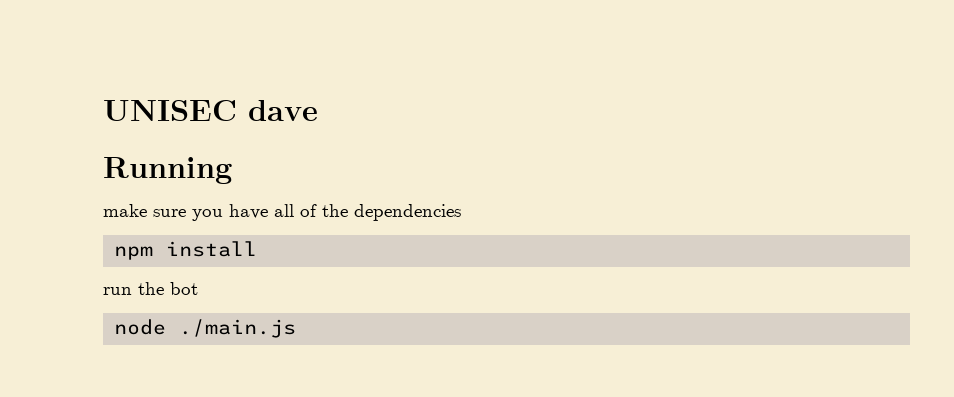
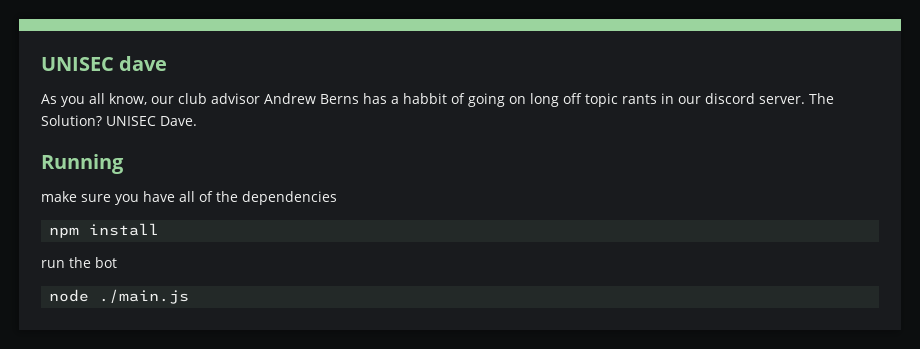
(318, 110) none -> [41,93,834,107] [41,115,197,126] // As you all know, our club advisor Andrew Berns has a habbit of going on long off topic rants in our discord server. The Solution? UNISEC Dave.

